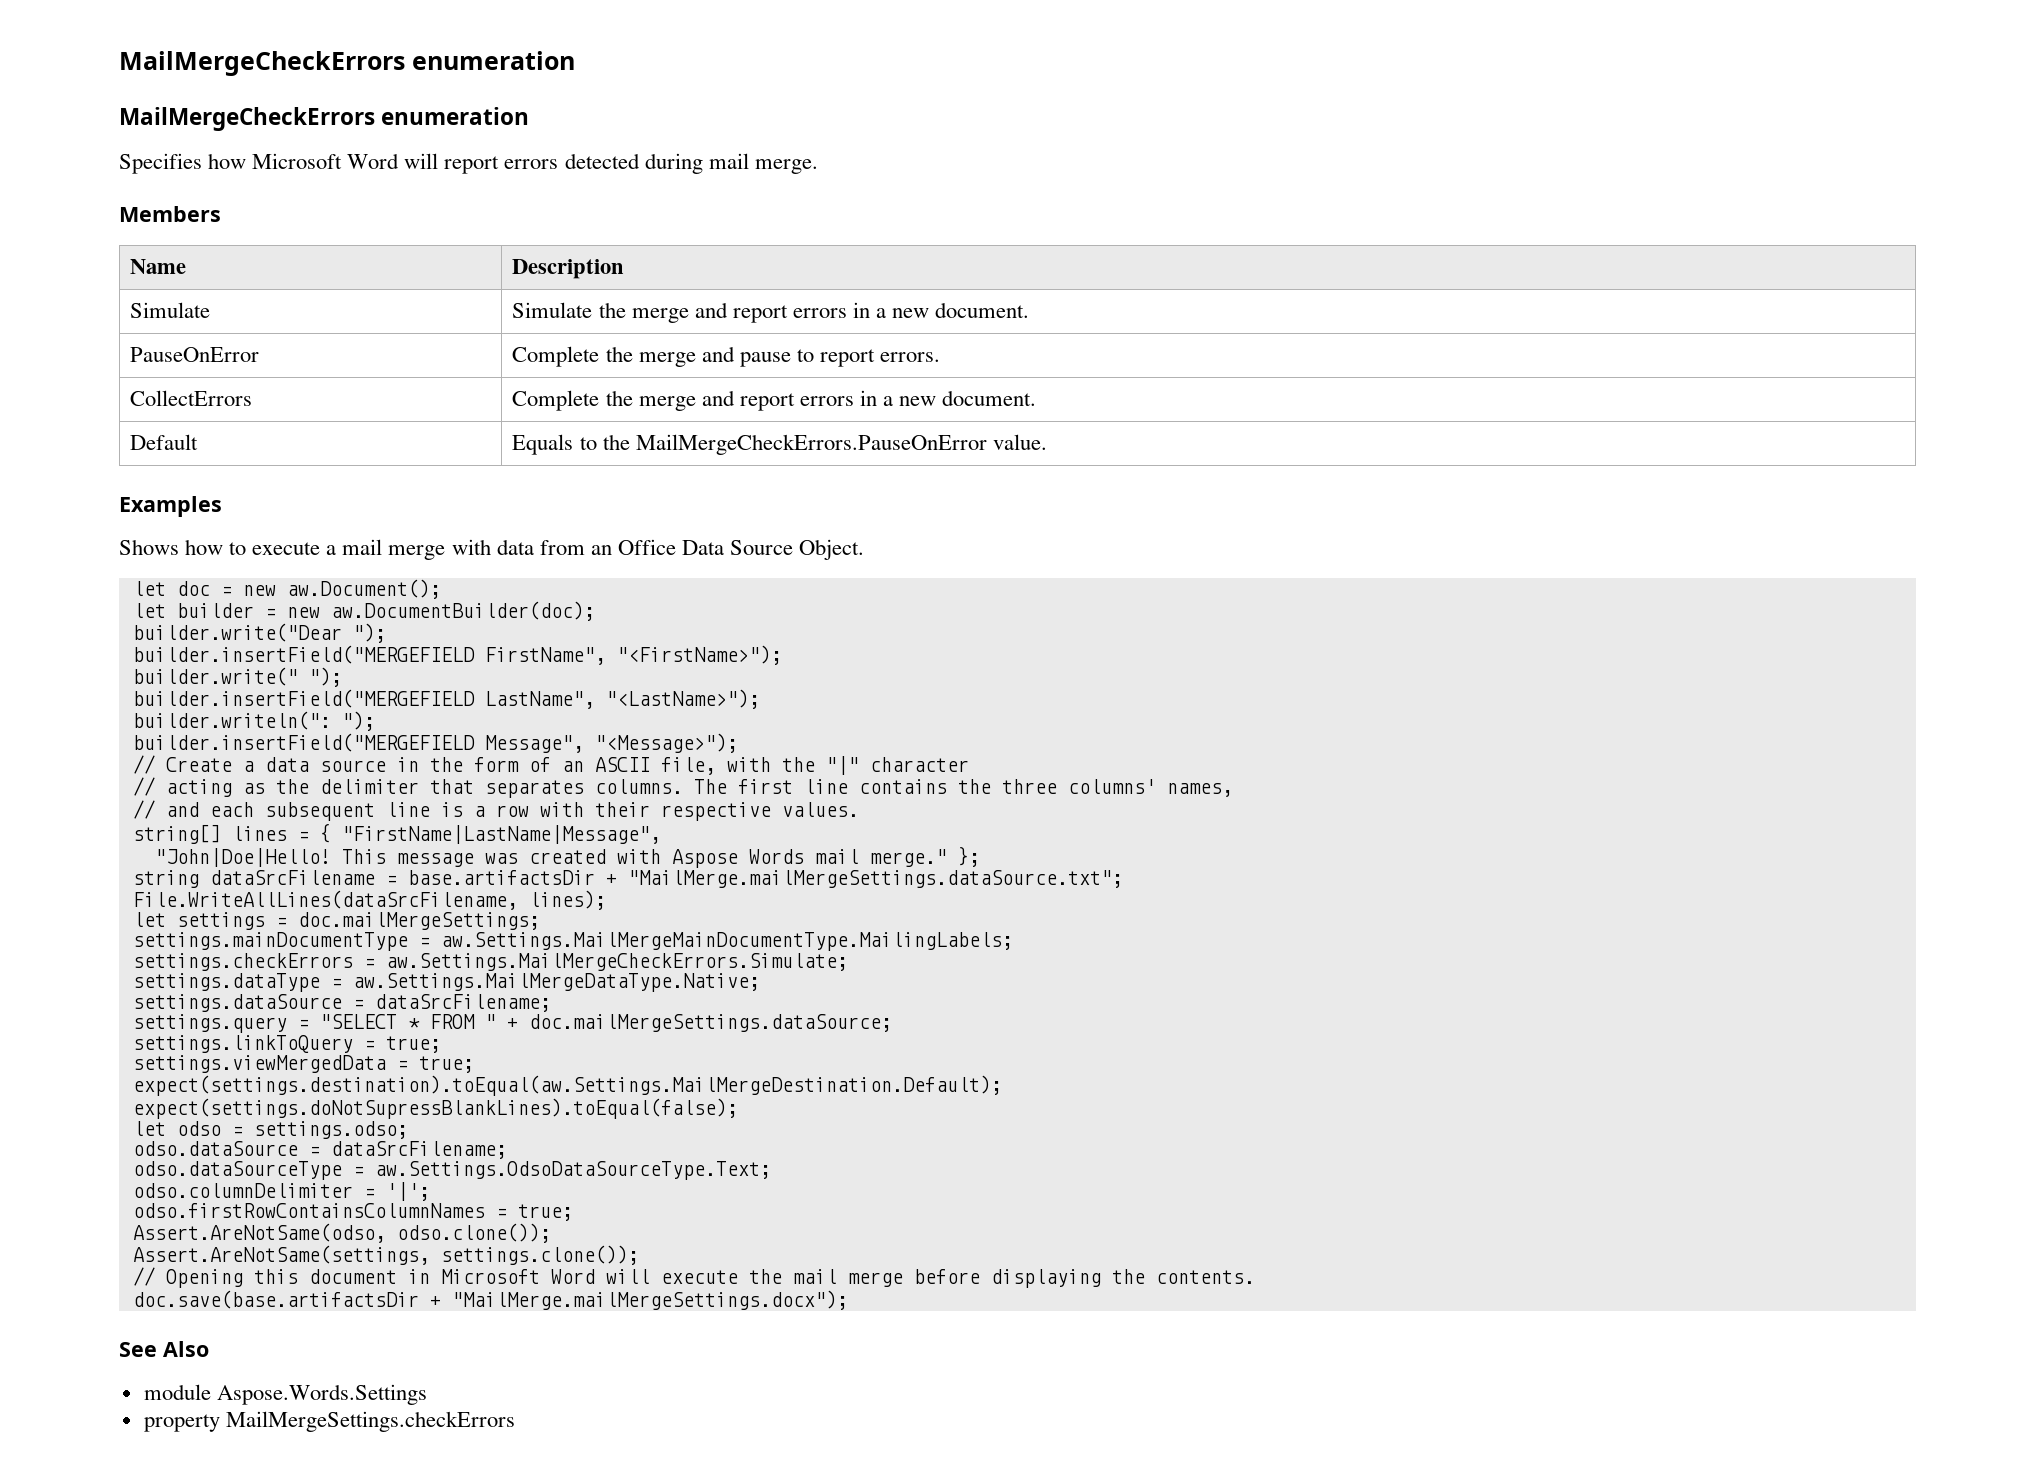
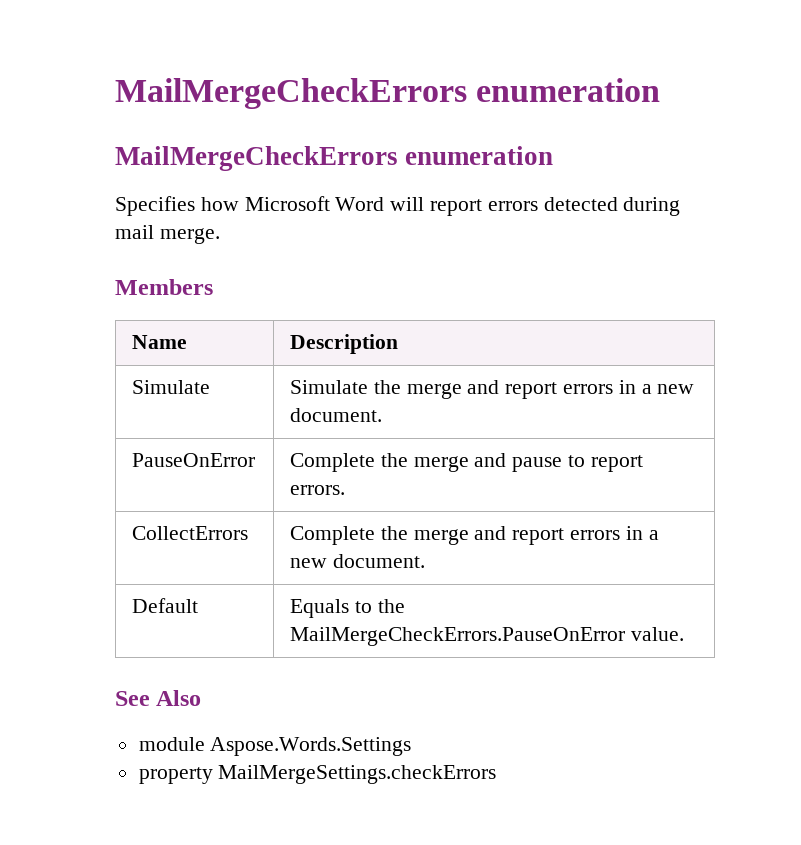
[119,496,222,517] [119,539,865,560] [132,579,441,599] [132,601,595,621] [132,623,386,643] [132,645,782,665] [132,667,342,687] [132,689,760,709] [132,711,375,731] [132,733,738,753] [132,755,969,775] [132,777,1233,798] [132,800,859,821] [132,823,661,844] [154,846,980,868] [132,870,1123,888] [132,890,606,910] [132,912,540,930] [132,932,1013,951] [132,953,848,971] [132,973,760,992] [132,994,551,1012] [132,1014,892,1033] [132,1035,441,1053] [132,1055,474,1073] [132,1075,1002,1096] [132,1098,738,1119] [132,1121,408,1139] [132,1141,507,1159] [132,1161,771,1180] [132,1182,430,1201] [132,1203,573,1221] [132,1223,551,1243] [132,1245,639,1265] [132,1267,1255,1288] [132,1290,848,1310] // Examples // Shows how to execute a mail merge with data from an Office Data Source Object. // let doc = new aw.Document(); // let builder = new aw.DocumentBuilder(doc); // builder.write("Dear "); // builder.insertField("MERGEFIELD FirstName", "<FirstName>"); // builder.write(" "); // builder.insertField("MERGEFIELD LastName", "<LastName>"); // builder.writeln(": "); // builder.insertField("MERGEFIELD Message", "<Message>"); // // Create a data source in the form of an ASCII file, with the "|" character // // acting as the delimiter that separates columns. The first line contains the three columns' names, // // and each subsequent line is a row with their respective values. // string[] lines = { "FirstName|LastName|Message", // "John|Doe|Hello! This message was created with Aspose Words mail merge." }; // string dataSrcFilename = base.artifactsDir + "MailMerge.mailMergeSettings.dataSource.txt"; // File.WriteAllLines(dataSrcFilename, lines); // let settings = doc.mailMergeSettings; // settings.mainDocumentType = aw.Settings.MailMergeMainDocumentType.MailingLabels; // settings.checkErrors = aw.Settings.MailMergeCheckErrors.Simulate; // settings.dataType = aw.Settings.MailMergeDataType.Native; // settings.dataSource = dataSrcFilename; // settings.query = "SELECT * FROM " + doc.mailMergeSettings.dataSource; // settings.linkToQuery = true; // settings.viewMergedData = true; // expect(settings.destination).toEqual(aw.Settings.MailMergeDestination.Default); // expect(settings.doNotSupressBlankLines).toEqual(false); // let odso = settings.odso; // odso.dataSource = dataSrcFilename; // odso.dataSourceType = aw.Settings.OdsoDataSourceType.Text; // odso.columnDelimiter = '|'; // odso.firstRowContainsColumnNames = true; // Assert.AreNotSame(odso, odso.clone()); // Assert.AreNotSame(settings, settings.clone()); // // Opening this document in Microsoft Word will execute the mail merge before displaying the contents. // doc.save(base.artifactsDir + "MailMerge.mailMergeSettings.docx"); -> (684, 634) none

